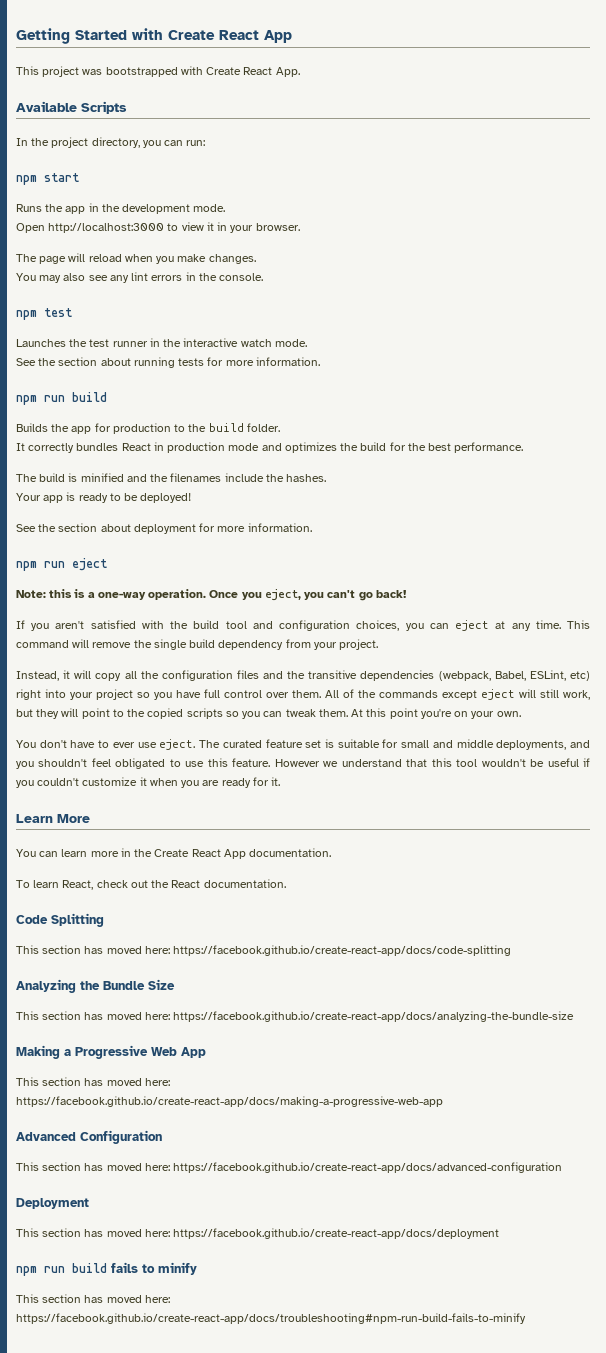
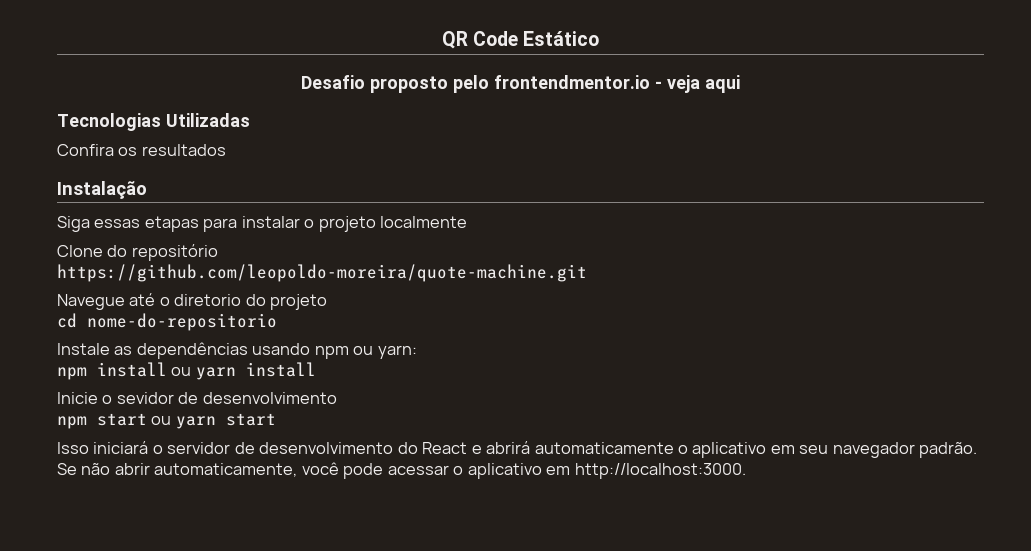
[16,28,292,44] [16,66,300,77] [16,101,127,114] [16,137,206,148] [16,173,79,185] [16,203,226,214] [16,222,300,233] [16,253,256,264] [16,272,264,283] [16,308,72,320] [16,338,307,347] [16,357,320,368] [16,392,107,405] [16,423,280,434] [16,442,524,453] [16,473,327,482] [16,492,192,503] [16,523,312,534] [16,558,107,571] [16,589,406,601] [16,620,590,631] [16,639,379,650] [16,670,590,681] [16,689,590,700] [16,708,521,719] [16,739,590,750] [16,758,591,769] [16,777,281,788] [16,814,90,823] [16,848,332,859] [16,879,286,890] [16,913,104,927] [16,945,512,956] [16,979,175,993] [16,1011,575,1022] [16,1045,206,1059] [16,1077,170,1086] [16,1096,443,1107] [16,1130,162,1144] [16,1162,563,1173] [16,1198,89,1209] [16,1228,500,1239] [16,1262,197,1276] [16,1294,170,1303] [16,1313,526,1324] Getting Started with Create React App // This project was bootstrapped with Create React App. // Available Scripts // In the project directory, you can run: // npm start // Runs the app in the development mode. // Open http://localhost:3000 to view it in your browser. // The page will reload when you make changes. // You may also see any lint errors in the console. // npm test // Launches the test runner in the interactive watch mode. // See the section about running tests for more information. // npm run build // Builds the app for production to the build folder. // It correctly bundles React in production mode and optimizes the build for the best performance. // The build is minified and the filenames include the hashes. // Your app is ready to be deployed! // See the section about deployment for more information. // npm run eject // Note: this is a one-way operation. Once you eject, you can't go back! // If you aren't satisfied with the build tool and configuration choices, you can eject at any time. This command will remove the single build dependency from your project. // Instead, it will copy all the configuration files and the transitive dependencies (webpack, Babel, ESLint, etc) right into your project so you have full control over them. All of the commands except eject will still work, but they will point to the copied scripts so you can tweak them. At this point you're on your own. // You don't have to ever use eject. The curated feature set is suitable for small and middle deployments, and you shouldn't feel obligated to use this feature. However we understand that this tool wouldn't be useful if you couldn't customize it when you are ready for it. // Learn More // You can learn more in the Create React App documentation. // To learn React, check out the React documentation. // Code Splitting // This section has moved here: https://facebook.github.io/create-react-app/docs/code-splitting // Analyzing the Bundle Size // This section has moved here: https://facebook.github.io/create-react-app/docs/analyzing-the-bundle-size // Making a Progressive Web App // This section has moved here: https://facebook.github.io/create-react-app/docs/making-a-progressive-web-app // Advanced Configuration // This section has moved here: https://facebook.github.io/create-react-app/docs/advanced-configuration // Deployment // This section has moved here: https://facebook.github.io/create-react-app/docs/deployment // npm run build fails to minify // This section has moved here: https://facebook.github.io/create-react-app/docs/troubleshooting#npm-run-build-fails-to-minify -> [441,31,600,49] [301,75,740,93] [57,113,250,131] [57,144,226,156] [57,181,147,199] [57,216,468,232] [57,244,218,261] [57,264,587,282] [57,293,328,310] [57,313,277,331] [57,342,417,359] [57,362,316,380] [57,392,337,404] [57,413,276,429] [57,441,978,458] [57,462,746,479] QR Code Estático // Desafio proposto pelo frontendmentor.io - veja aqui // Tecnologias Utilizadas // Confira os resultados // Instalação // Siga essas etapas para instalar o projeto localmente // Clone do repositório // https://github.com/leopoldo-moreira/quote-machine.git // Navegue até o diretorio do projeto // cd nome-do-repositorio // Instale as dependências usando npm ou yarn: // npm install ou yarn install // Inicie o sevidor de desenvolvimento // npm start ou yarn start // Isso iniciará o servidor de desenvolvimento do React e abrirá automaticamente o aplicativo em seu navegador padrão. Se não abrir automaticamente, você pode acessar o aplicativo em http://localhost:3000.

